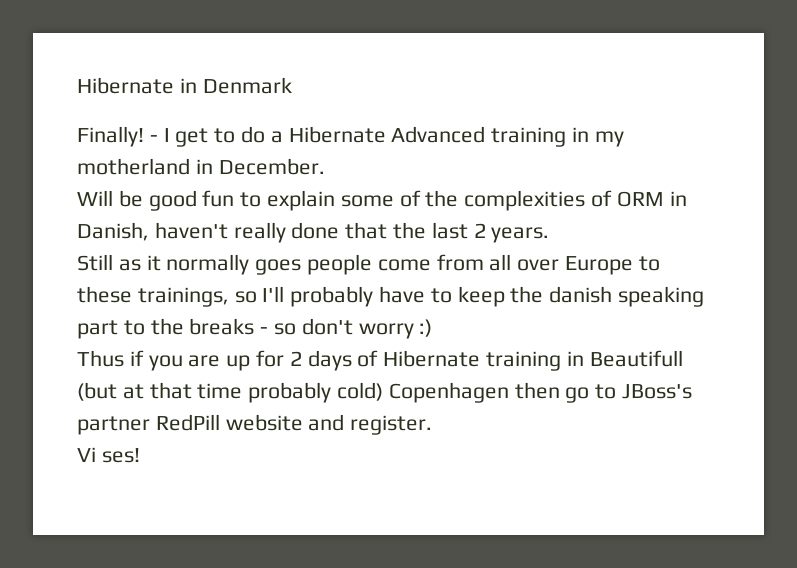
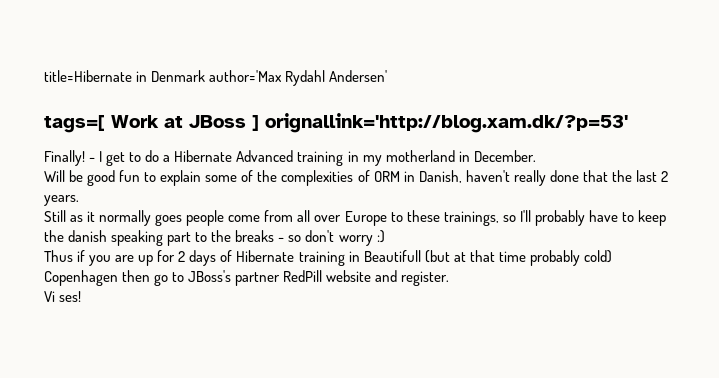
[77,77,174,94] Hibernate -> [44,70,132,82] title=Hibernate
(292, 85) none -> [209,70,388,86] [44,113,628,133] author='Max Rydahl Andersen' // tags=[ Work at JBoss ] orignallink='http://blog.xam.dk/?p=53'

